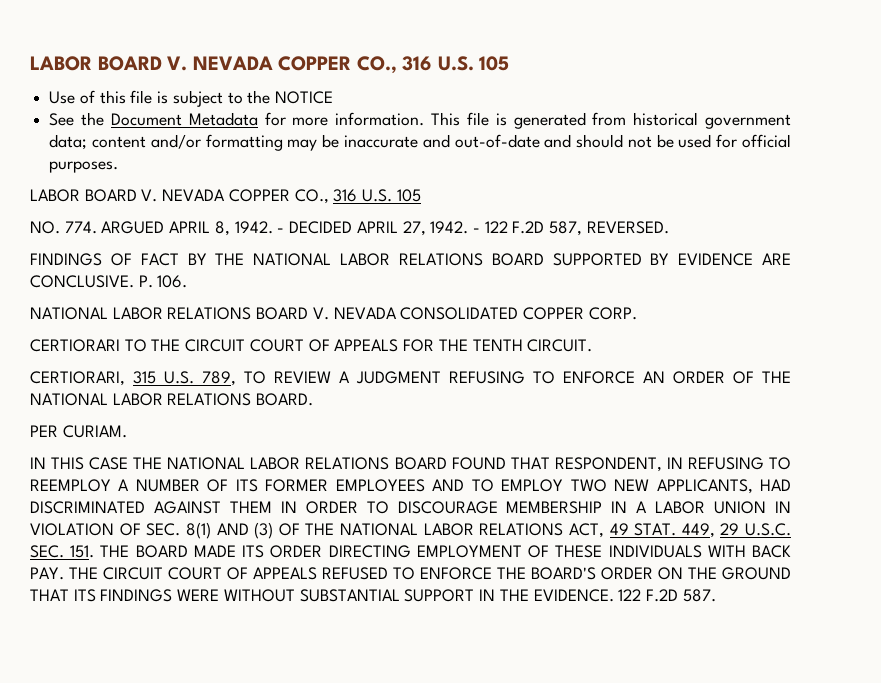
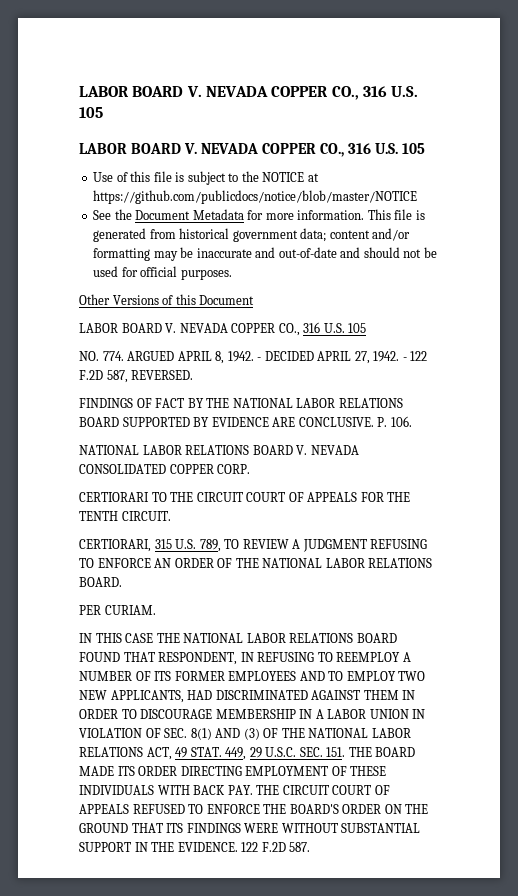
[30,56,510,74] LABOR BOARD V. NEVADA COPPER CO., 316 U.S. 105 -> [79,86,419,100] [79,107,103,118] [79,143,426,157] LABOR BOARD V. NEVADA COPPER CO., 316 U.S. 105 // LABOR BOARD V. NEVADA COPPER CO., 316 U.S. 105
(334, 97) none -> [307,173,319,182] [93,190,418,204] at https://github.com/publicdocs/notice/blob/master/NOTICE
(119, 167) none -> [79,294,255,305] // Other Versions of this Document

